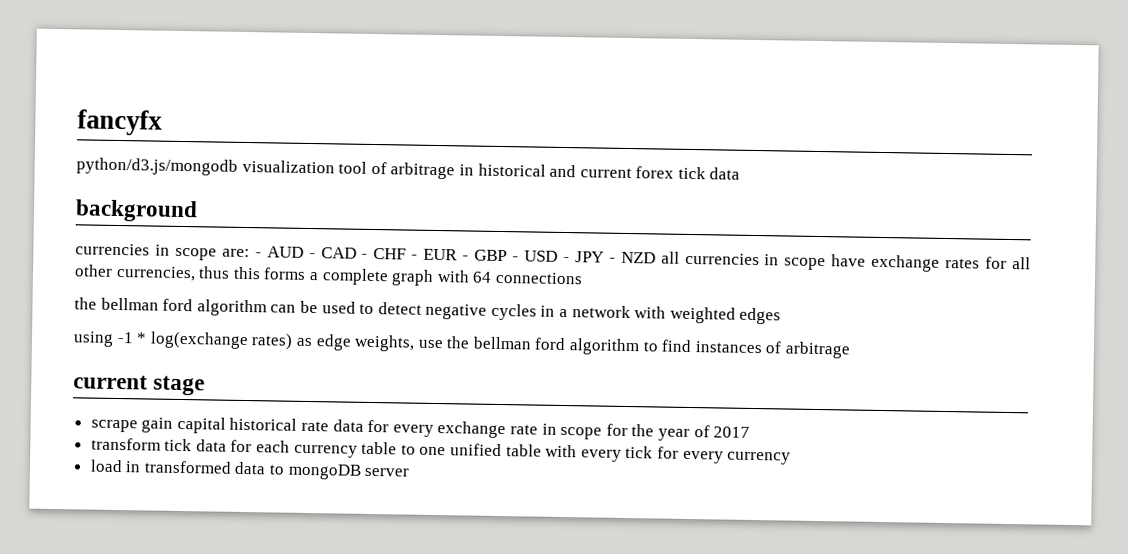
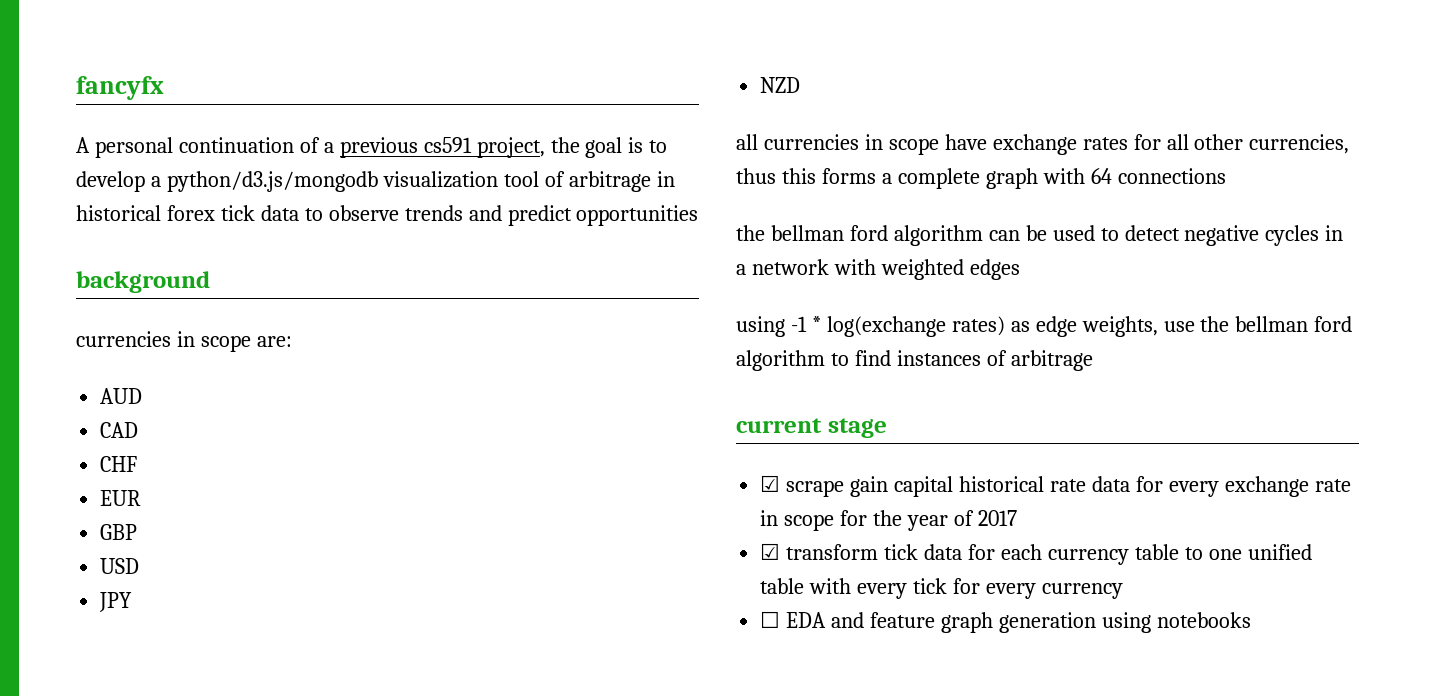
(163, 122) none -> [76,137,668,158] [76,171,161,192] A personal continuation of a previous cs591 project, the goal is to develop a
[549,164,632,179] and current -> (161, 213) none
(741, 173) none -> [304,205,699,226] to observe trends and predict opportunities
[254,252,262,258] - -> (292, 341) //
[308,252,316,259] - -> (143, 396) //
[361,253,369,259] - -> (139, 430) //
[411,254,419,260] - -> (138, 464) //
[462,255,470,261] - -> (142, 498) //
[512,256,519,262] - -> (138, 532) //
[562,256,570,263] - -> (140, 566) //
[608,257,616,263] - -> (133, 602) //
(656, 257) none -> (801, 85) //
(206, 385) none -> [760,475,781,492] ☑
(751, 432) none -> [760,543,781,560] ☑
[89,459,410,480] load in transformed data to mongoDB server -> [760,611,1251,633] ☐ EDA and feature graph generation using notebooks

